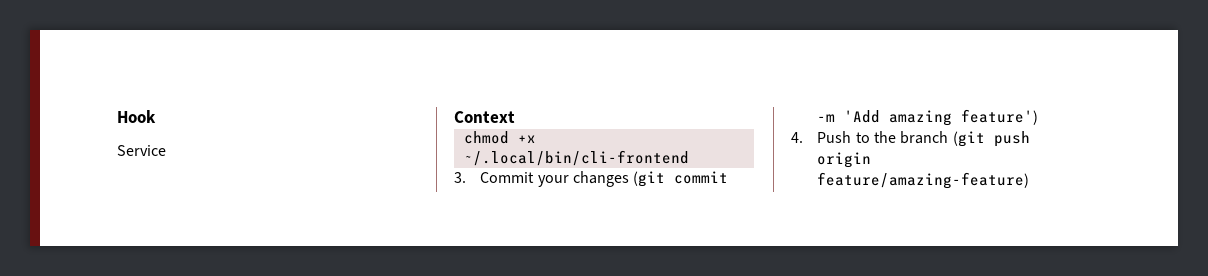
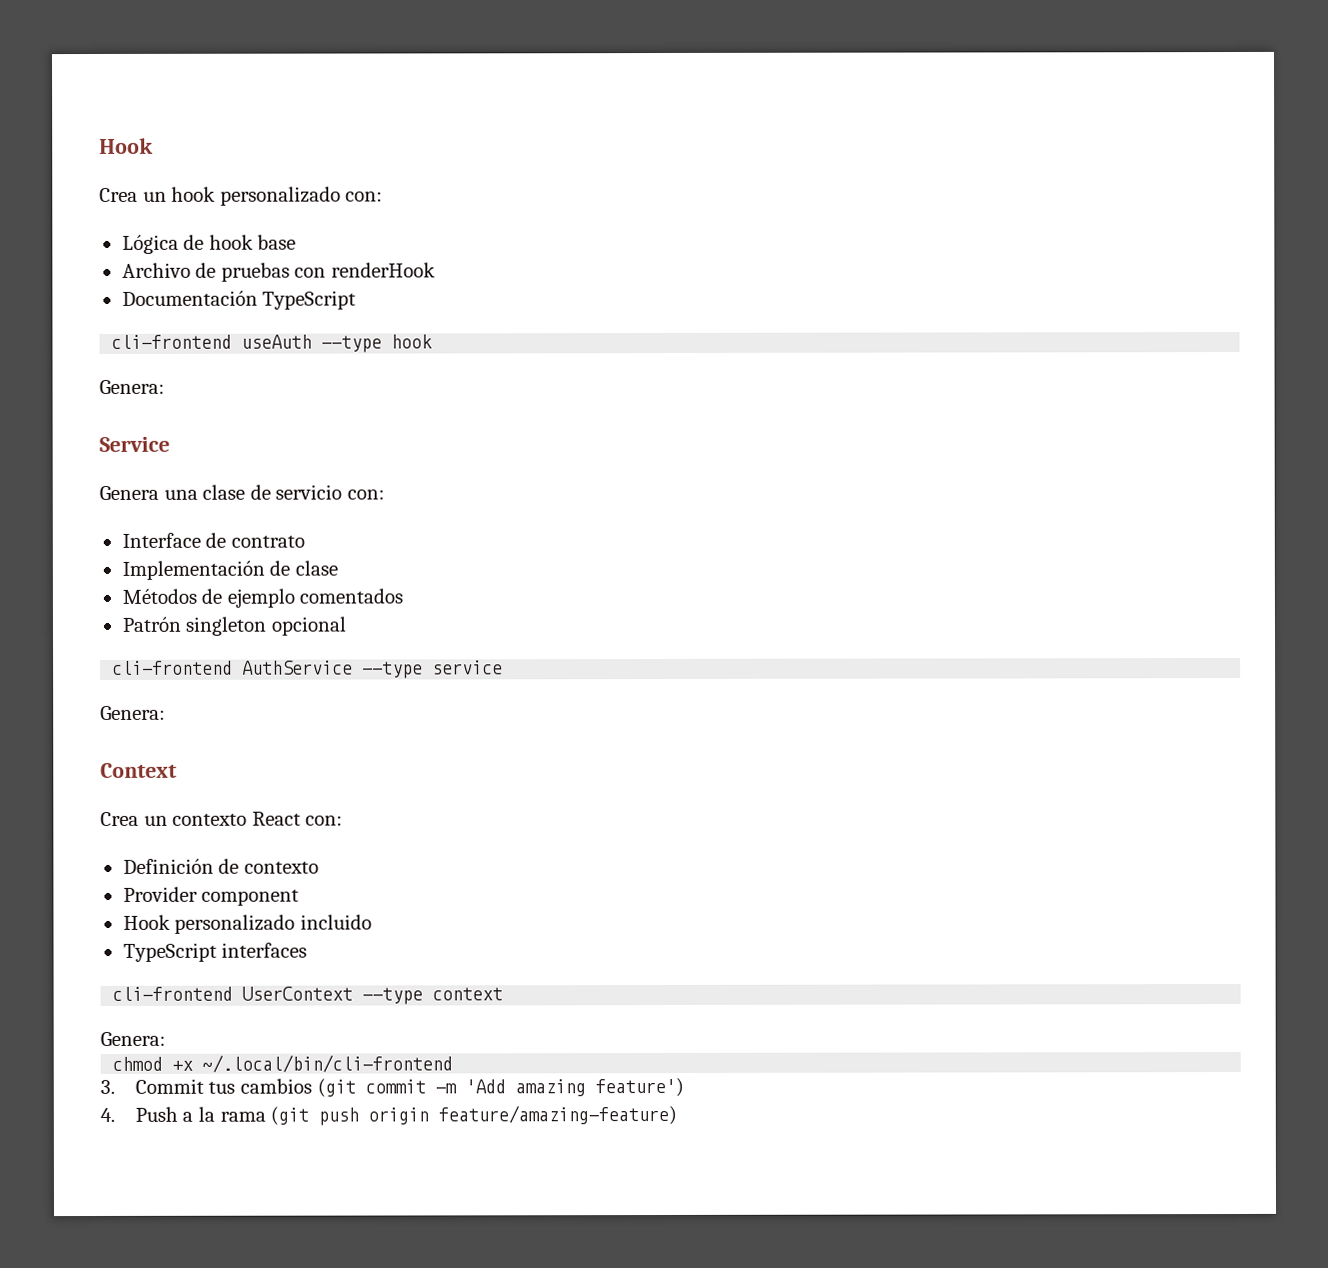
[117,145,166,156] [454,111,515,123] Service // Context -> [99,186,384,206] [121,234,297,254] [121,262,436,282] [121,290,357,310] [111,334,434,353] [99,379,165,394] [99,436,170,452] [99,484,385,500] [121,532,305,548] [121,560,338,580] [121,588,404,608] [121,616,347,636] [112,660,504,679] [100,705,166,720] [100,762,177,778] [100,811,344,826] [122,858,319,874] [122,886,300,906] [122,914,372,934] [122,942,308,962] [112,986,504,1005] [100,1031,166,1046] Crea un hook personalizado con: // Lógica de hook base // Archivo de pruebas con renderHook // Documentación TypeScript // cli-frontend useAuth --type hook // Genera: // Service // Genera una clase de servicio con: // Interface de contrato // Implementación de clase // Métodos de ejemplo comentados // Patrón singleton opcional // cli-frontend AuthService --type service // Genera: // Context // Crea un contexto React con: // Definición de contexto // Provider component // Hook personalizado incluido // TypeScript interfaces // cli-frontend UserContext --type context // Genera:
[537,171,629,187] your changes -> [208,1078,312,1094] tus cambios
[855,131,949,144] to the branch -> [182,1106,266,1122] a la rama

